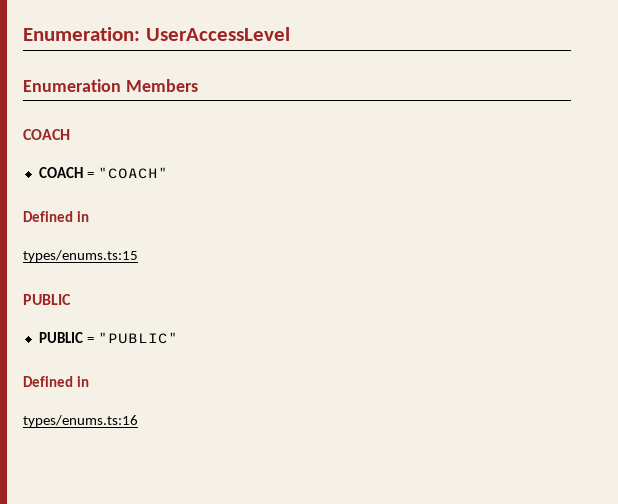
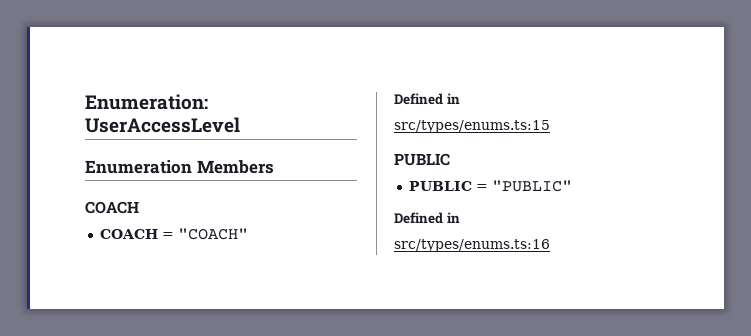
[23,250,138,262] types/enums.ts:15 -> [394,120,550,133] src/types/enums.ts:15
[23,415,138,427] types/enums.ts:16 -> [394,239,550,252] src/types/enums.ts:16

